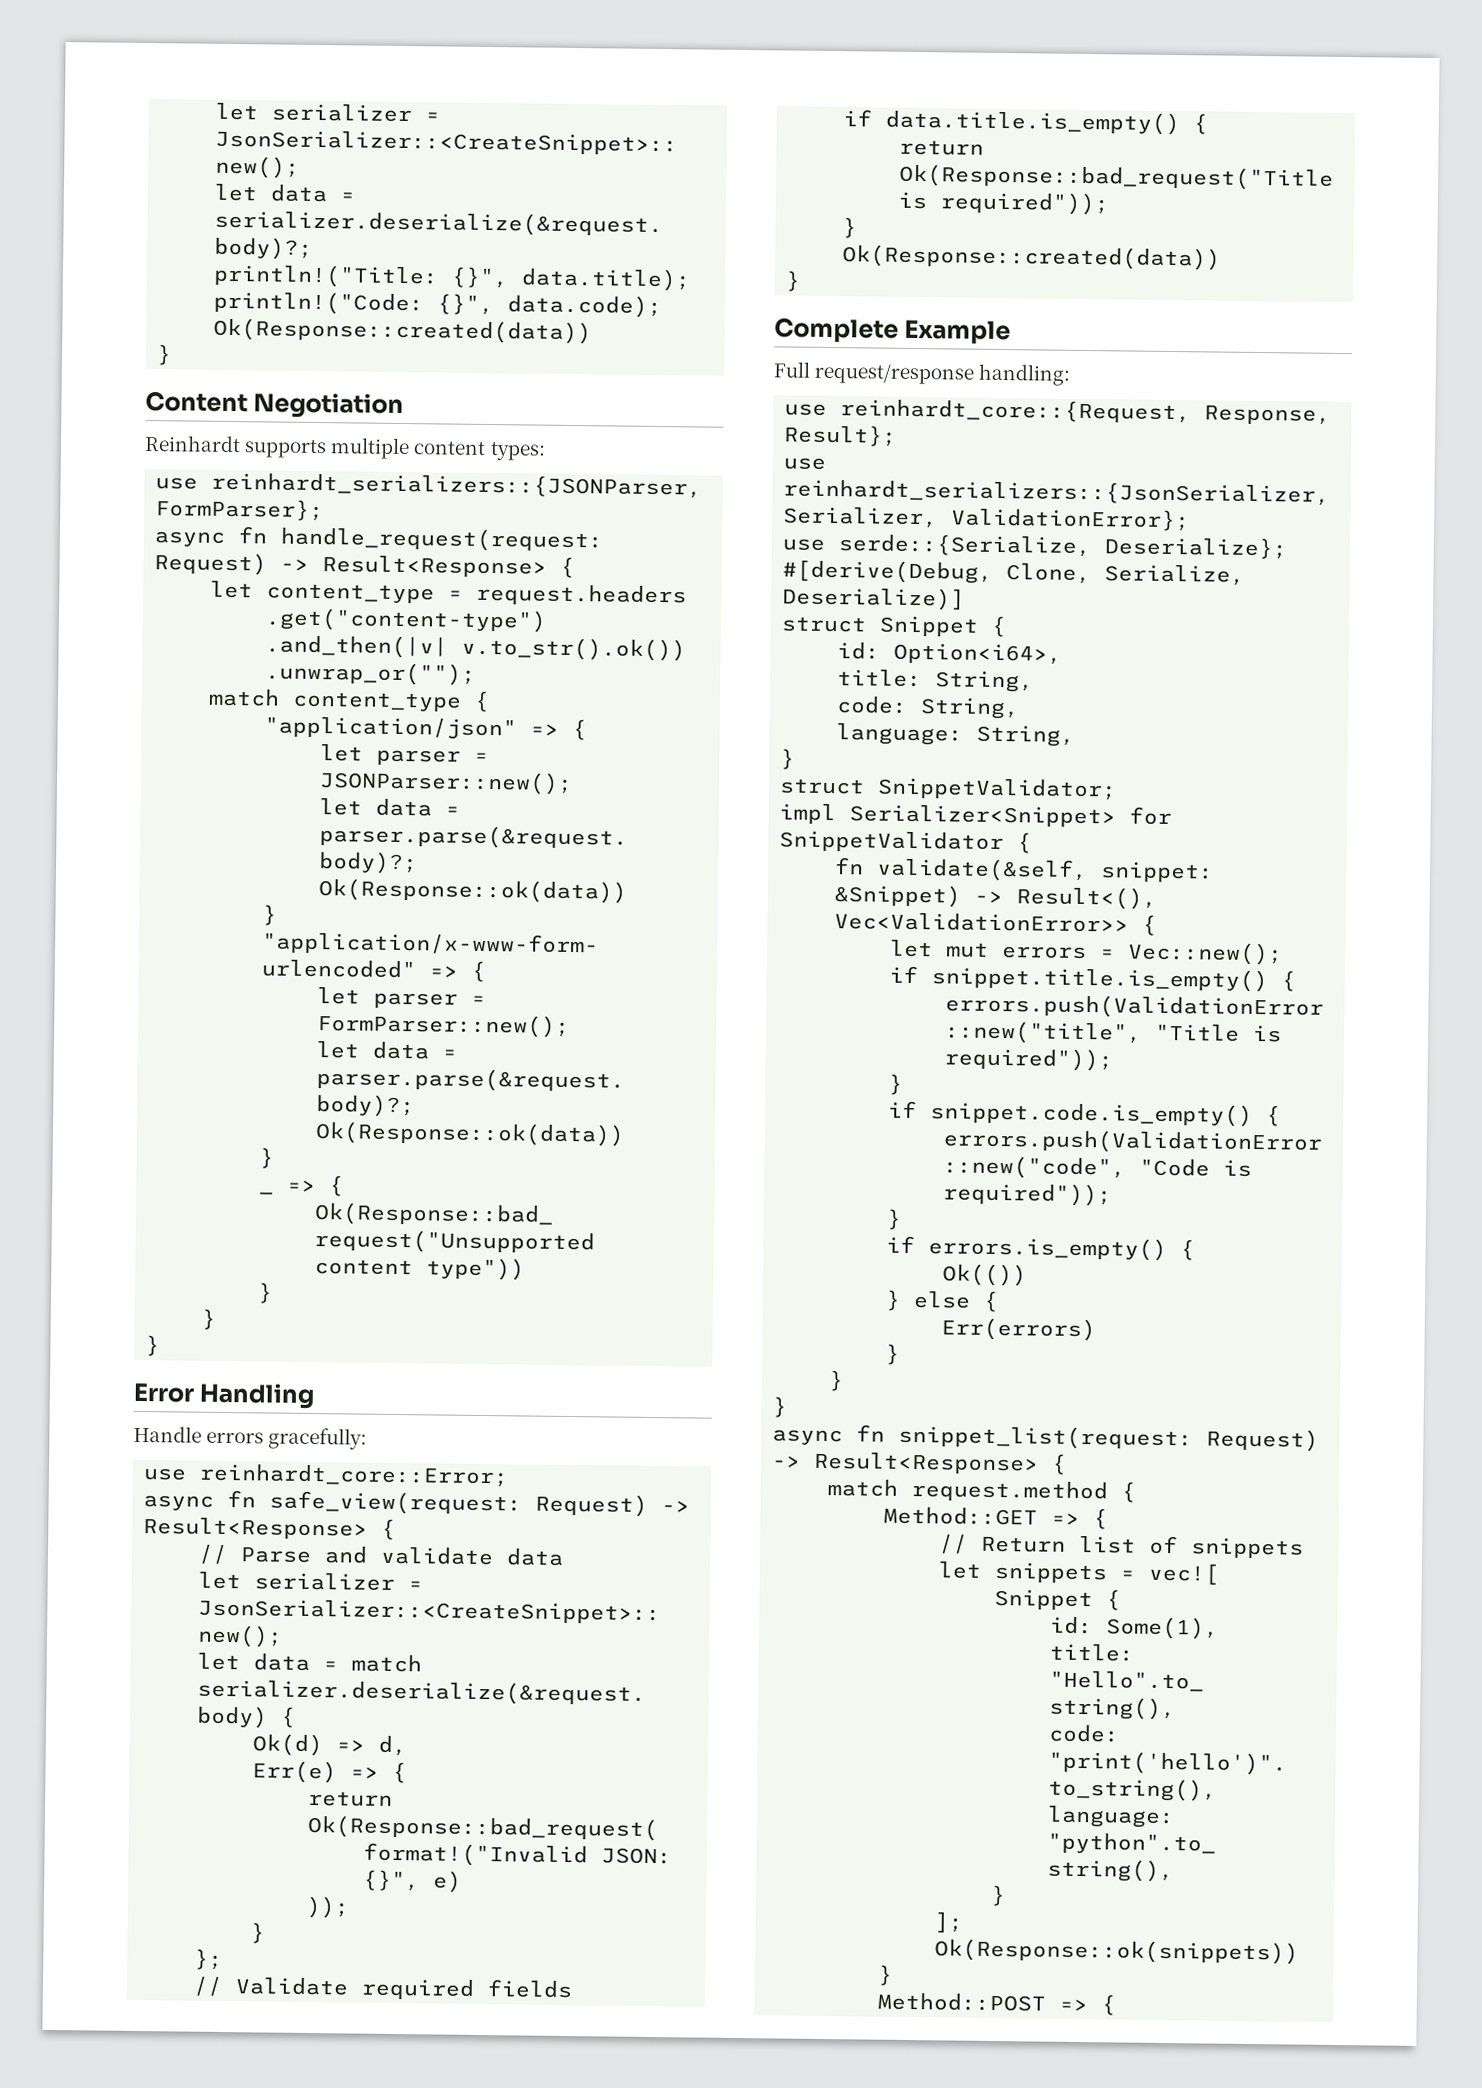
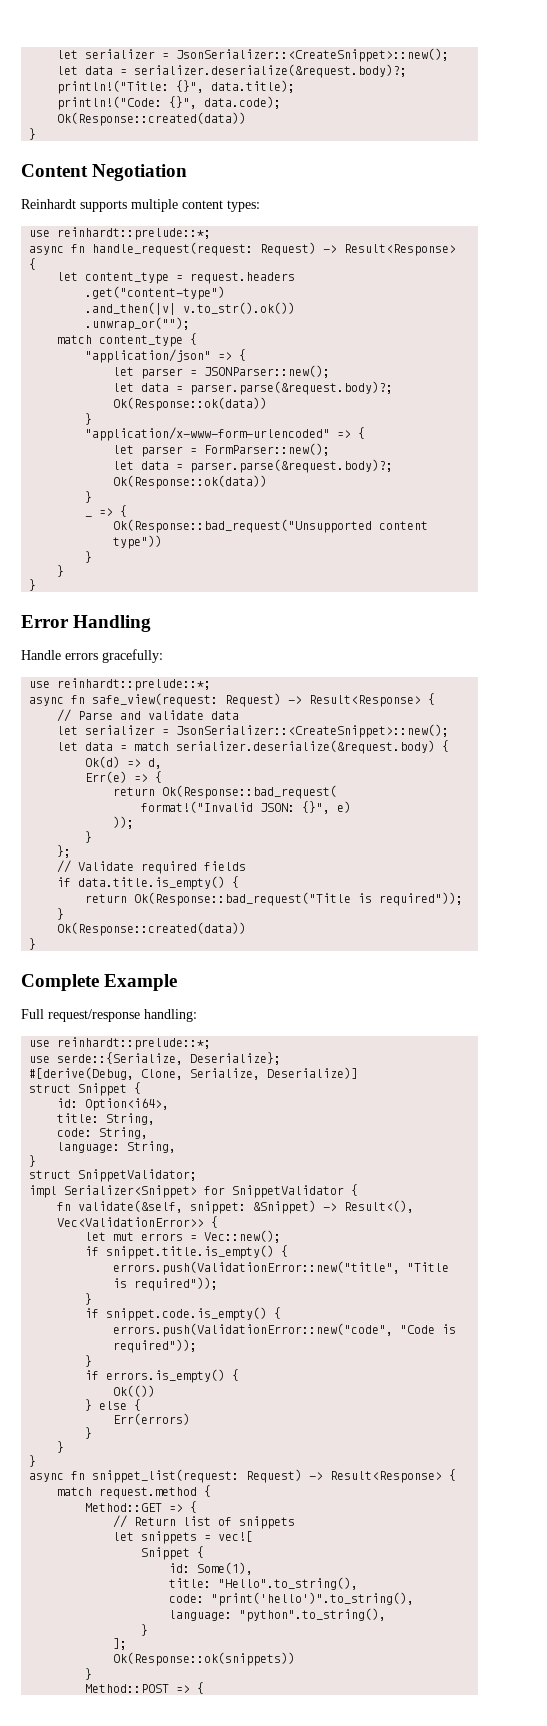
[211,471,703,499] [155,498,325,522] reinhardt_serializers::{JSONParser, FormParser}; -> [57,227,212,240] reinhardt::prelude::*;
[199,1463,510,1488] reinhardt_core::Error; -> [57,678,212,691] reinhardt::prelude::*;
[840,398,1332,425] [784,424,898,447] [783,457,827,470] [783,478,1331,506] [783,506,1191,532] reinhardt_core::{Request, Response, Result}; // use reinhardt_serializers::{JsonSerializer, Serializer, ValidationError}; -> [57,1037,212,1050] reinhardt::prelude::*;

